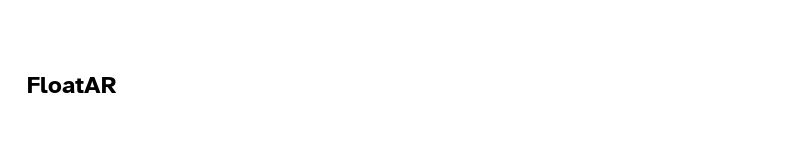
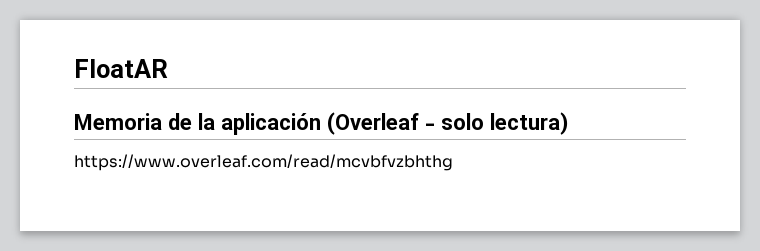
(117, 85) none -> [74,112,569,135] [74,154,453,171] // Memoria de la aplicación (Overleaf - solo lectura) // https://www.overleaf.com/read/mcvbfvzbhthg

